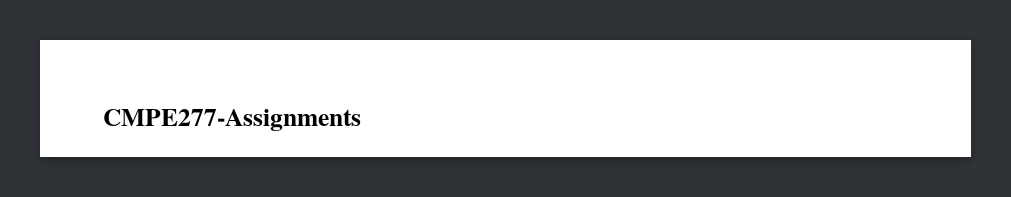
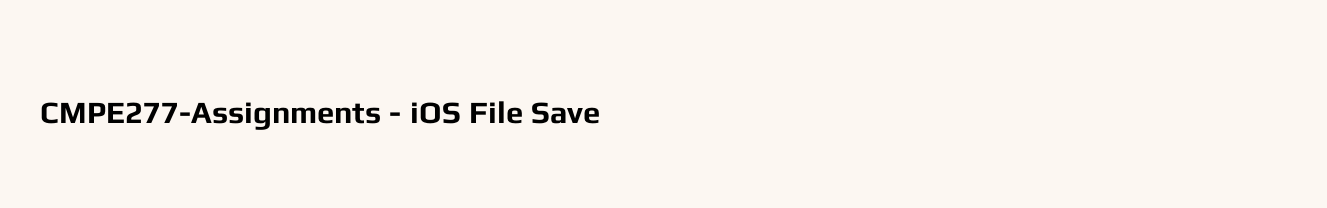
(361, 120) none -> [389,101,601,124] - iOS File Save

